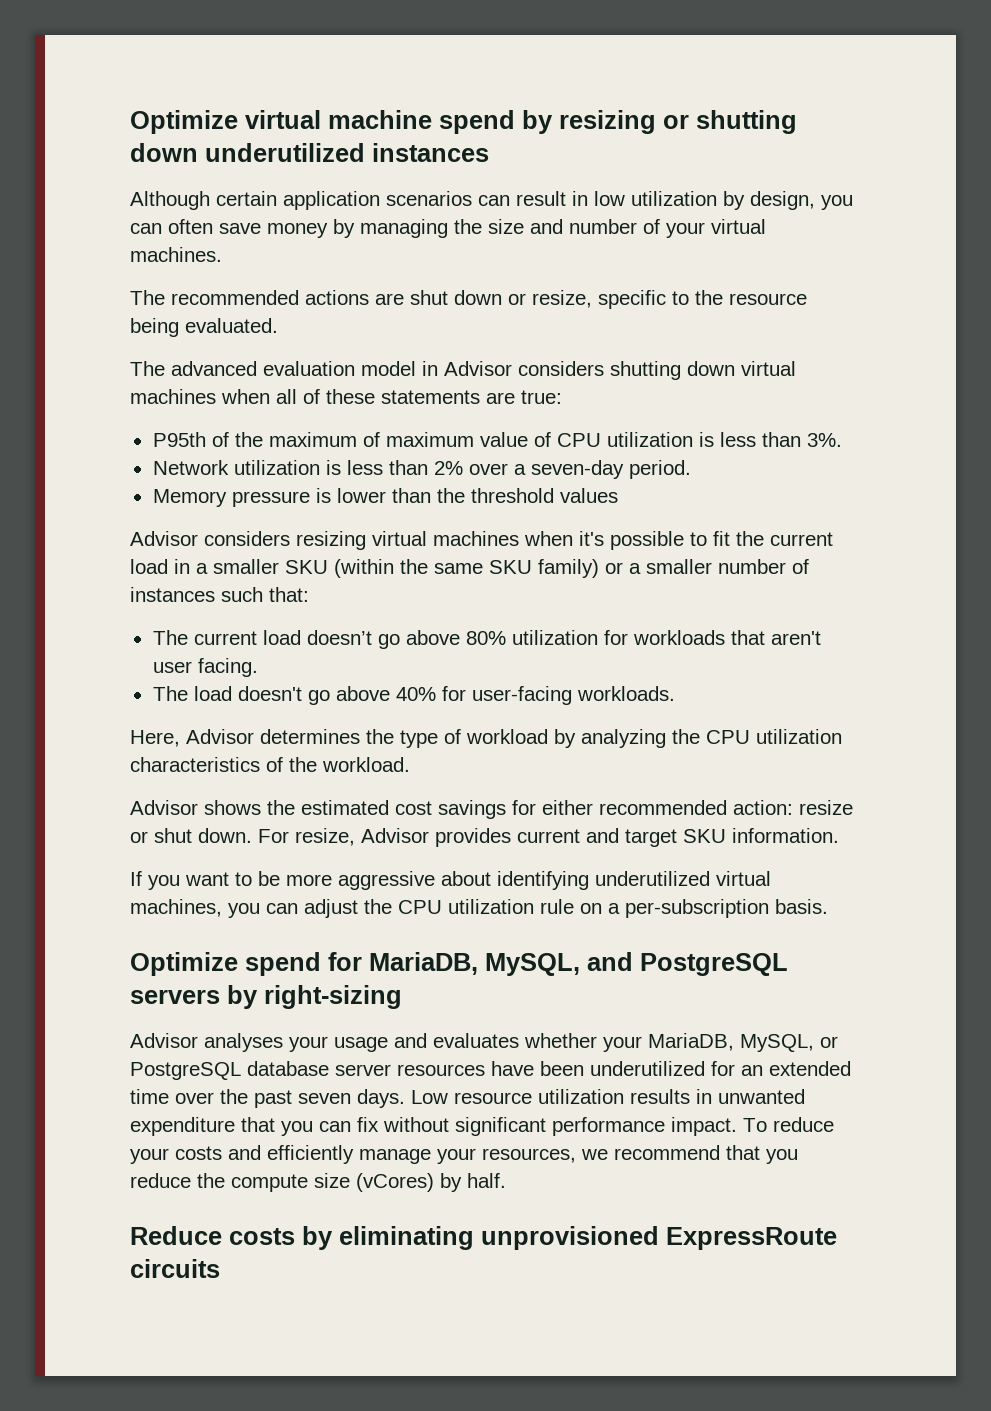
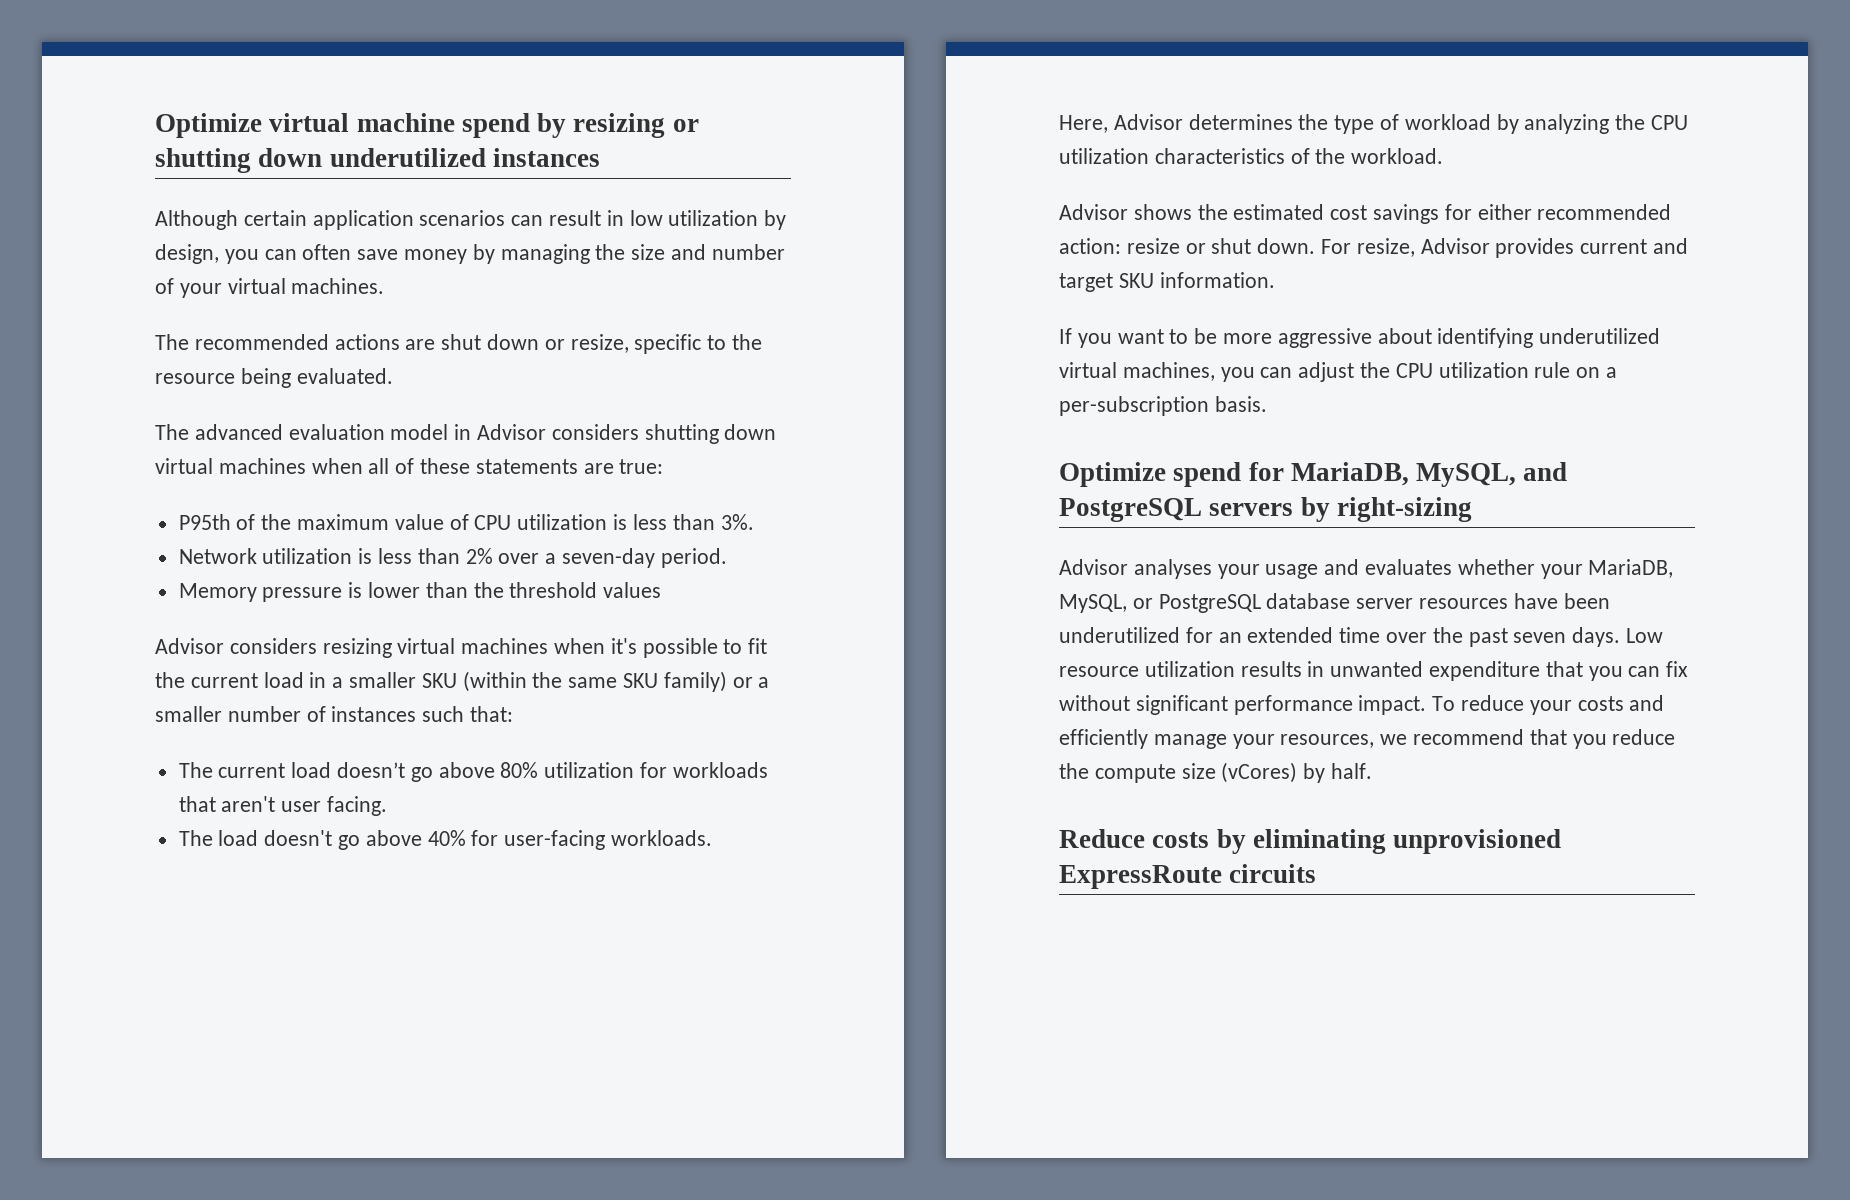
[362,432,474,447] of maximum -> (390, 522) none

